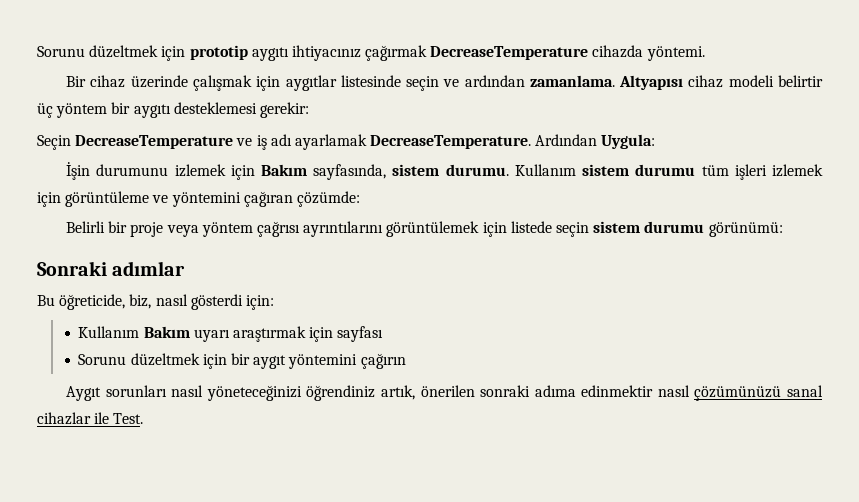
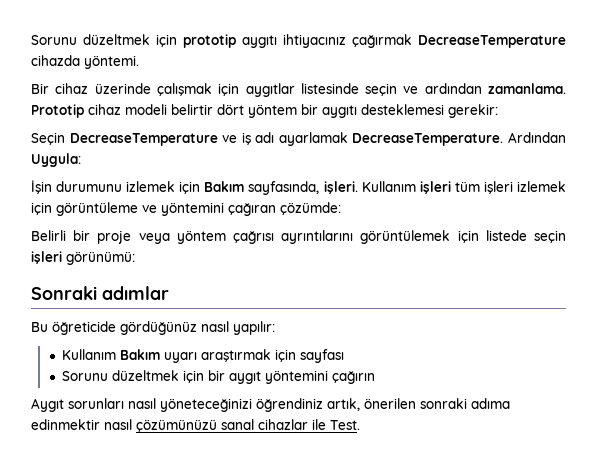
[619,75,684,90] Altyapısı -> [31,104,84,118] Prototip
[37,103,53,118] üç -> [217,104,244,115] dört
[392,164,696,176] sistem durumu. Kullanım sistem durumu -> [323,181,451,194] işleri. Kullanım işleri
[593,221,705,233] sistem durumu -> [31,251,62,264] işleri
[59,294,274,310] öğreticide, biz, nasıl gösterdi için: -> [52,321,275,335] öğreticide gördüğünüz nasıl yapılır:

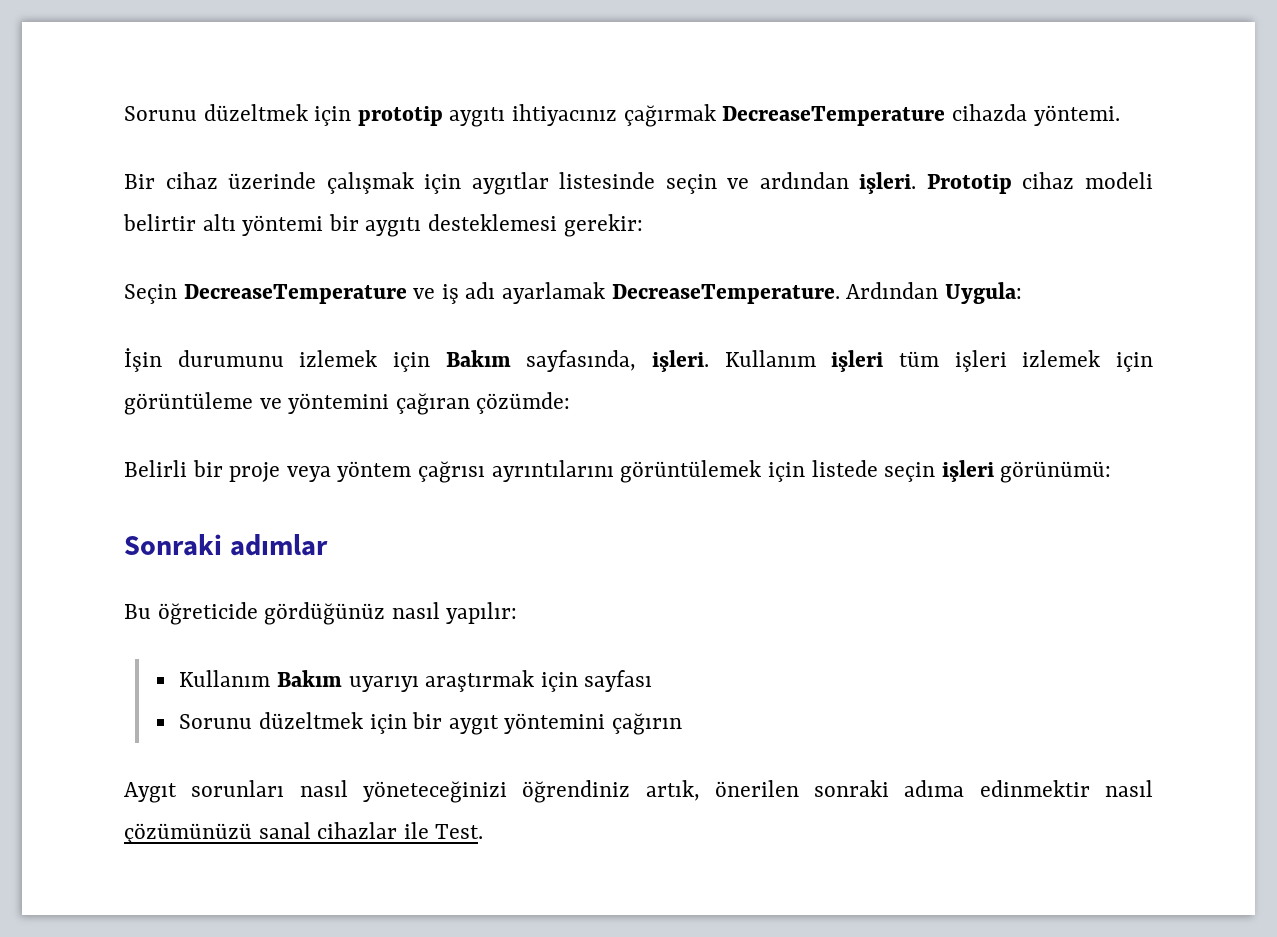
[488,83,566,94] zamanlama. -> [859,172,917,194] işleri.
[217,104,297,118] dört yöntem -> [202,214,324,236] altı yöntemi
[163,352,197,363] uyarı -> [348,676,419,692] uyarıyı

